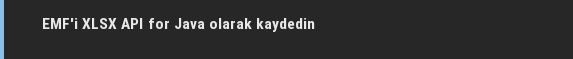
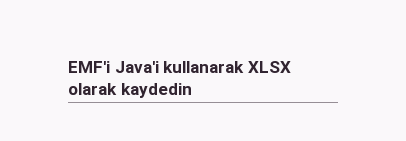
[82,18,205,29] XLSX API for Java -> [114,61,291,73] Java'i kullanarak XLSX

